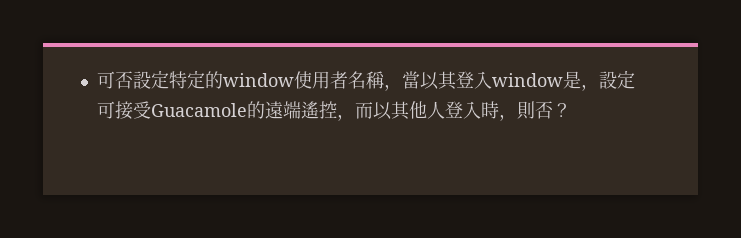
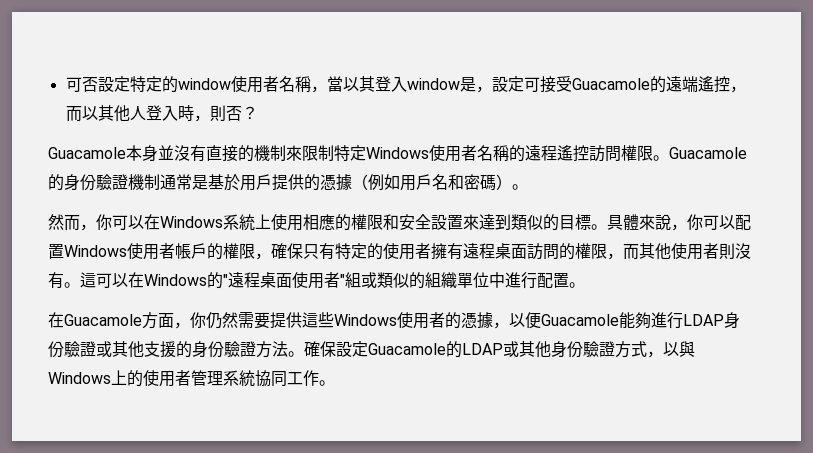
(571, 110) none -> [48,145,747,162] [48,174,528,191] [48,214,751,231] [48,243,751,260] [48,272,585,289] [48,312,740,329] [48,341,695,358] [48,370,335,387] // Guacamole本身並沒有直接的機制來限制特定Windows使用者名稱的遠程遙控訪問權限。Guacamole的身份驗證機制通常是基於用戶提供的憑據（例如用戶名和密碼）。 // 然而，你可以在Windows系統上使用相應的權限和安全設置來達到類似的目標。具體來說，你可以配置Windows使用者帳戶的權限，確保只有特定的使用者擁有遠程桌面訪問的權限，而其他使用者則沒有。這可以在Windows的"遠程桌面使用者"組或類似的組織單位中進行配置。 // 在Guacamole方面，你仍然需要提供這些Windows使用者的憑據，以便Guacamole能夠進行LDAP身份驗證或其他支援的身份驗證方法。確保設定Guacamole的LDAP或其他身份驗證方式，以與Windows上的使用者管理系統協同工作。

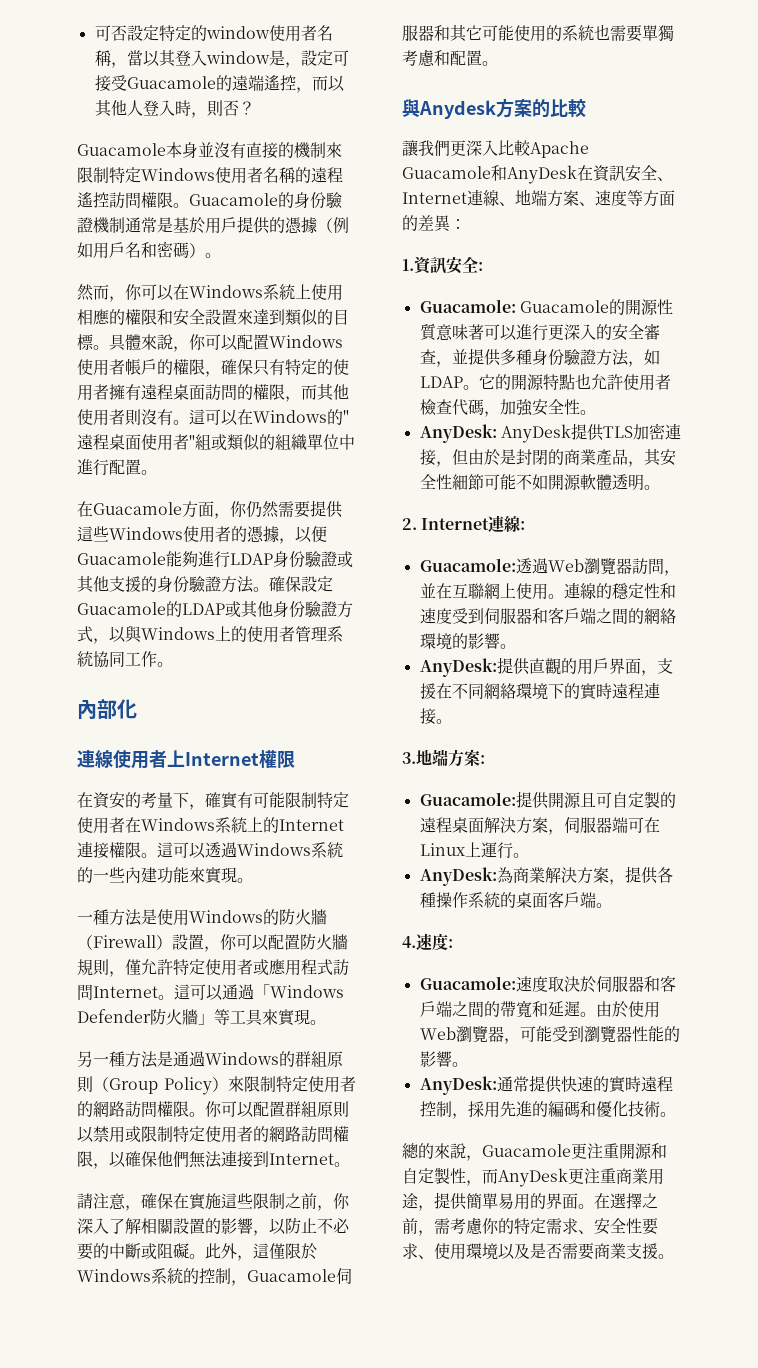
(335, 383) none -> [77,699,137,720] [77,750,295,769] [77,792,349,810] [77,817,344,834] [77,841,343,859] [77,867,253,884] [77,908,327,926] [77,933,348,952] [77,959,349,977] [77,984,344,1001] [77,1008,326,1026] [77,1051,343,1068] [77,1076,356,1095] [77,1101,349,1118] [77,1126,349,1143] [77,1150,350,1169] [77,1193,350,1211] [77,1217,350,1236] [77,1243,317,1261] [77,1268,352,1286] [402,24,674,42] [402,49,498,67] [402,98,586,119] [402,140,589,158] [402,165,673,184] [402,189,675,207] [402,215,466,232] [402,257,483,274] [419,299,673,315] [419,323,660,341] [419,348,660,367] [419,373,671,391] [419,399,596,417] [419,423,681,443] [419,449,676,467] [419,474,660,491] [402,515,526,533] [419,558,680,576] [419,582,676,600] [419,607,676,625] [419,633,516,650] [419,657,673,677] [419,682,660,700] [419,708,452,725] [402,749,485,767] [419,791,676,809] [419,817,660,835] [419,842,529,859] [419,866,673,886] [419,891,612,908] [402,933,453,951] [419,975,676,993] [419,1000,660,1018] [419,1026,680,1044] [419,1051,468,1067] [419,1075,673,1095] [419,1101,676,1119] [402,1143,667,1161] [402,1167,664,1187] [402,1192,658,1211] [402,1217,658,1236] [402,1243,674,1260] // 內部化 // 連線使用者上Internet權限 // 在資安的考量下，確實有可能限制特定使用者在Windows系統上的Internet連接權限。這可以透過Windows系統的一些內建功能來實現。 // 一種方法是使用Windows的防火牆（Firewall）設置，你可以配置防火牆規則，僅允許特定使用者或應用程式訪問Internet。這可以通過「Windows Defender防火牆」等工具來實現。 // 另一種方法是通過Windows的群組原則（Group Policy）來限制特定使用者的網路訪問權限。你可以配置群組原則以禁用或限制特定使用者的網路訪問權限，以確保他們無法連接到Internet。 // 請注意，確保在實施這些限制之前，你深入了解相關設置的影響，以防止不必要的中斷或阻礙。此外，這僅限於Windows系統的控制，Guacamole伺服器和其它可能使用的系統也需要單獨考慮和配置。 // 與Anydesk方案的比較 // 讓我們更深入比較Apache Guacamole和AnyDesk在資訊安全、Internet連線、地端方案、速度等方面的差異： // 1.資訊安全: // Guacamole: Guacamole的開源性質意味著可以進行更深入的安全審查，並提供多種身份驗證方法，如LDAP。它的開源特點也允許使用者檢查代碼，加強安全性。 // AnyDesk: AnyDesk提供TLS加密連接，但由於是封閉的商業產品，其安全性細節可能不如開源軟體透明。 // 2. Internet連線: // Guacamole:透過Web瀏覽器訪問，並在互聯網上使用。連線的穩定性和速度受到伺服器和客戶端之間的網絡環境的影響。 // AnyDesk:提供直觀的用戶界面，支援在不同網絡環境下的實時遠程連接。 // 3.地端方案: // Guacamole:提供開源且可自定製的遠程桌面解決方案，伺服器端可在Linux上運行。 // AnyDesk:為商業解決方案，提供各種操作系統的桌面客戶端。 // 4.速度: // Guacamole:速度取決於伺服器和客戶端之間的帶寬和延遲。由於使用Web瀏覽器，可能受到瀏覽器性能的影響。 // AnyDesk:通常提供快速的實時遠程控制，採用先進的編碼和優化技術。 // 總的來說，Guacamole更注重開源和自定製性，而AnyDesk更注重商業用途，提供簡單易用的界面。在選擇之前，需考慮你的特定需求、安全性要求、使用環境以及是否需要商業支援。

